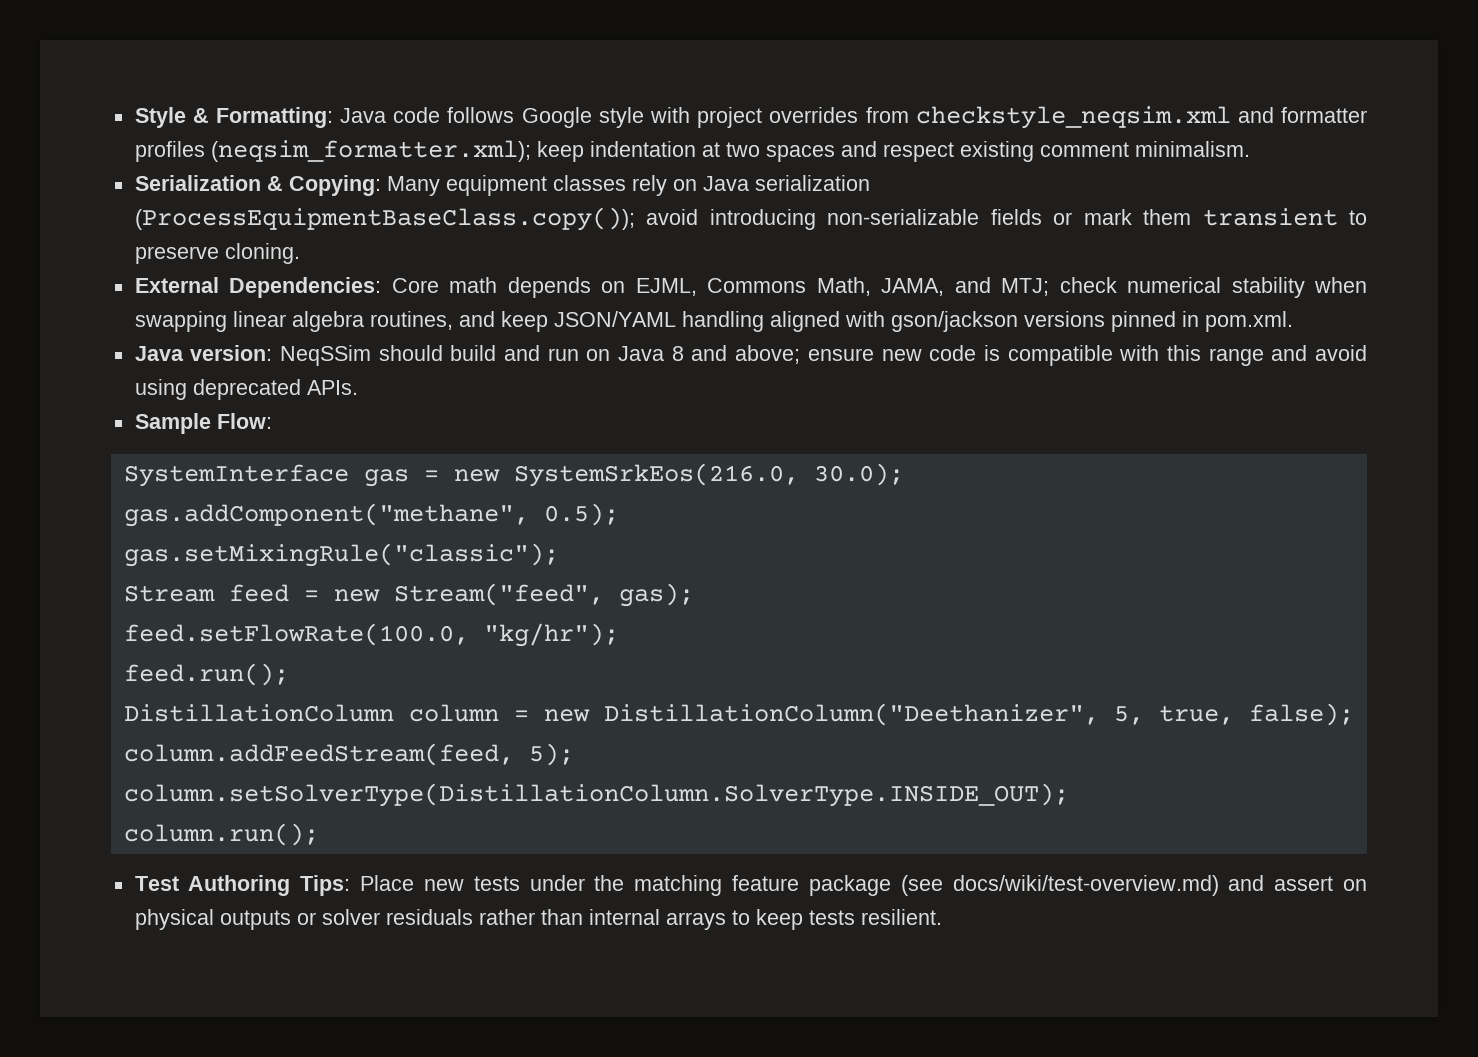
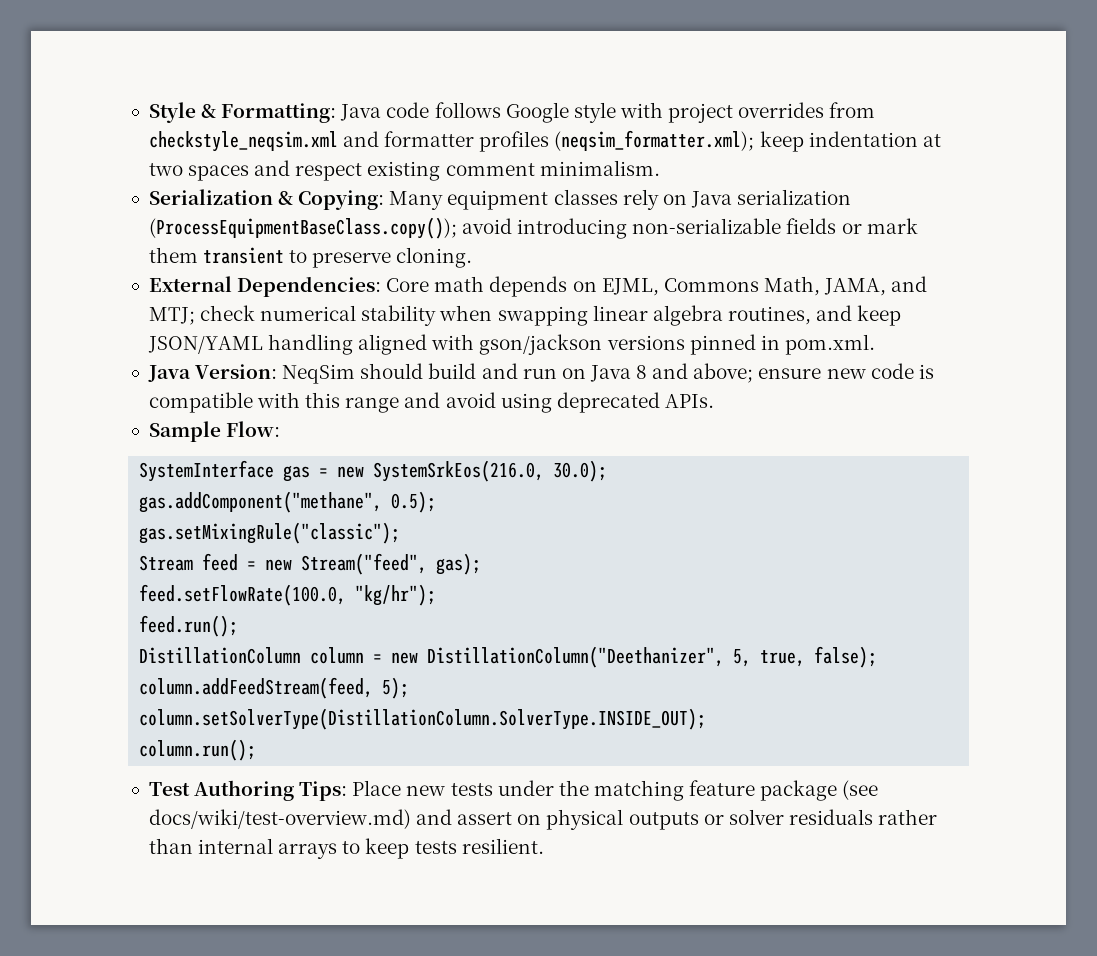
[190,345,372,366] version: NeqSSim -> [195,364,356,384] Version: NeqSim

